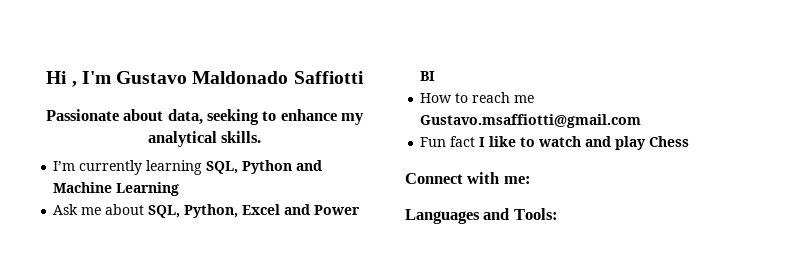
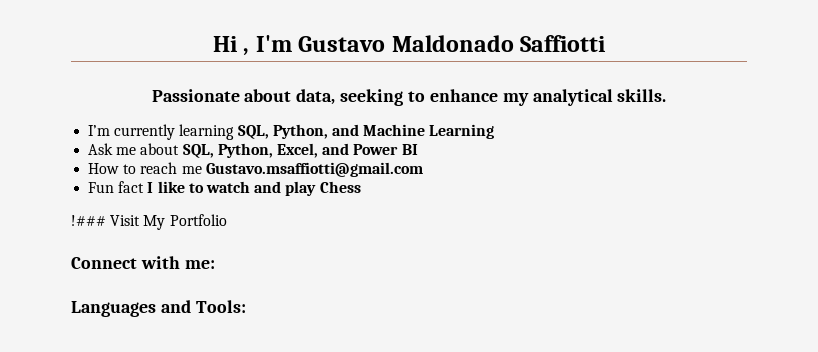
[242,160,293,174] Python -> [272,124,328,139] Python,
[242,204,281,215] Excel -> [276,143,318,158] Excel,
(690, 141) none -> [71,214,227,230] // !### Visit My Portfolio

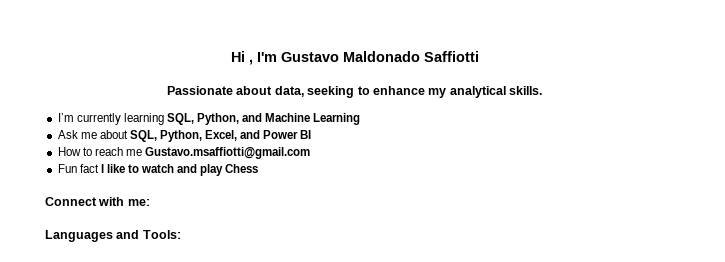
[71,214,227,230] // !### Visit My Portfolio -> (259, 168) none

